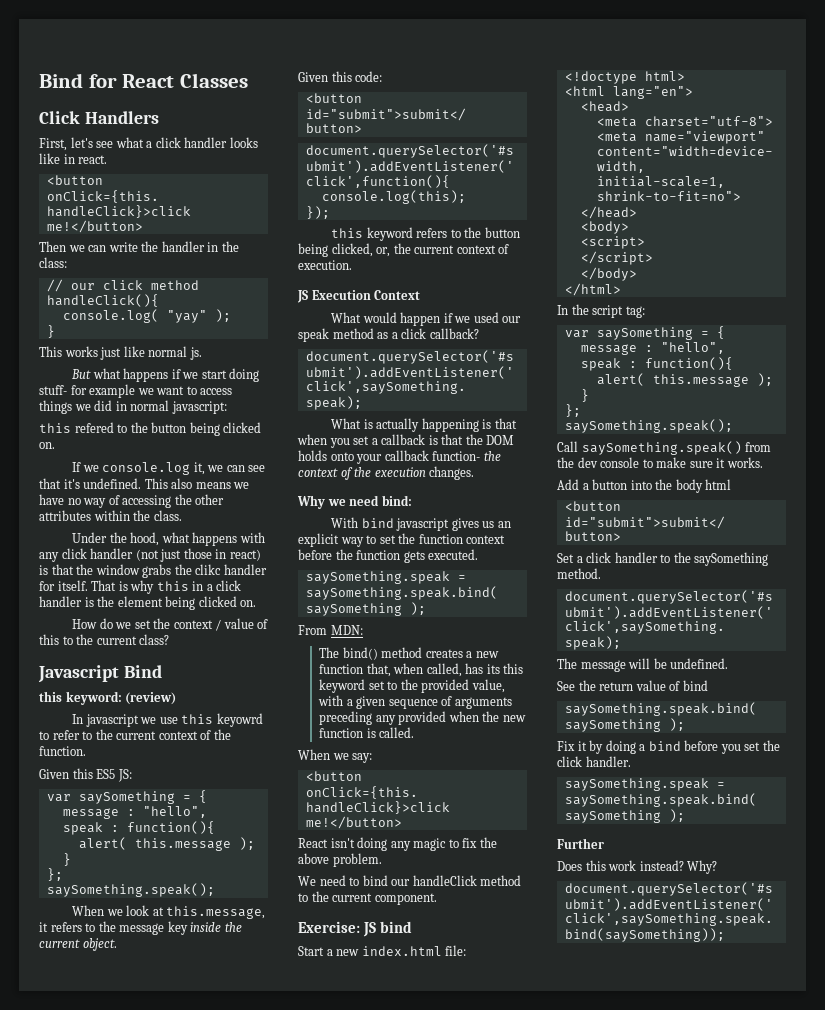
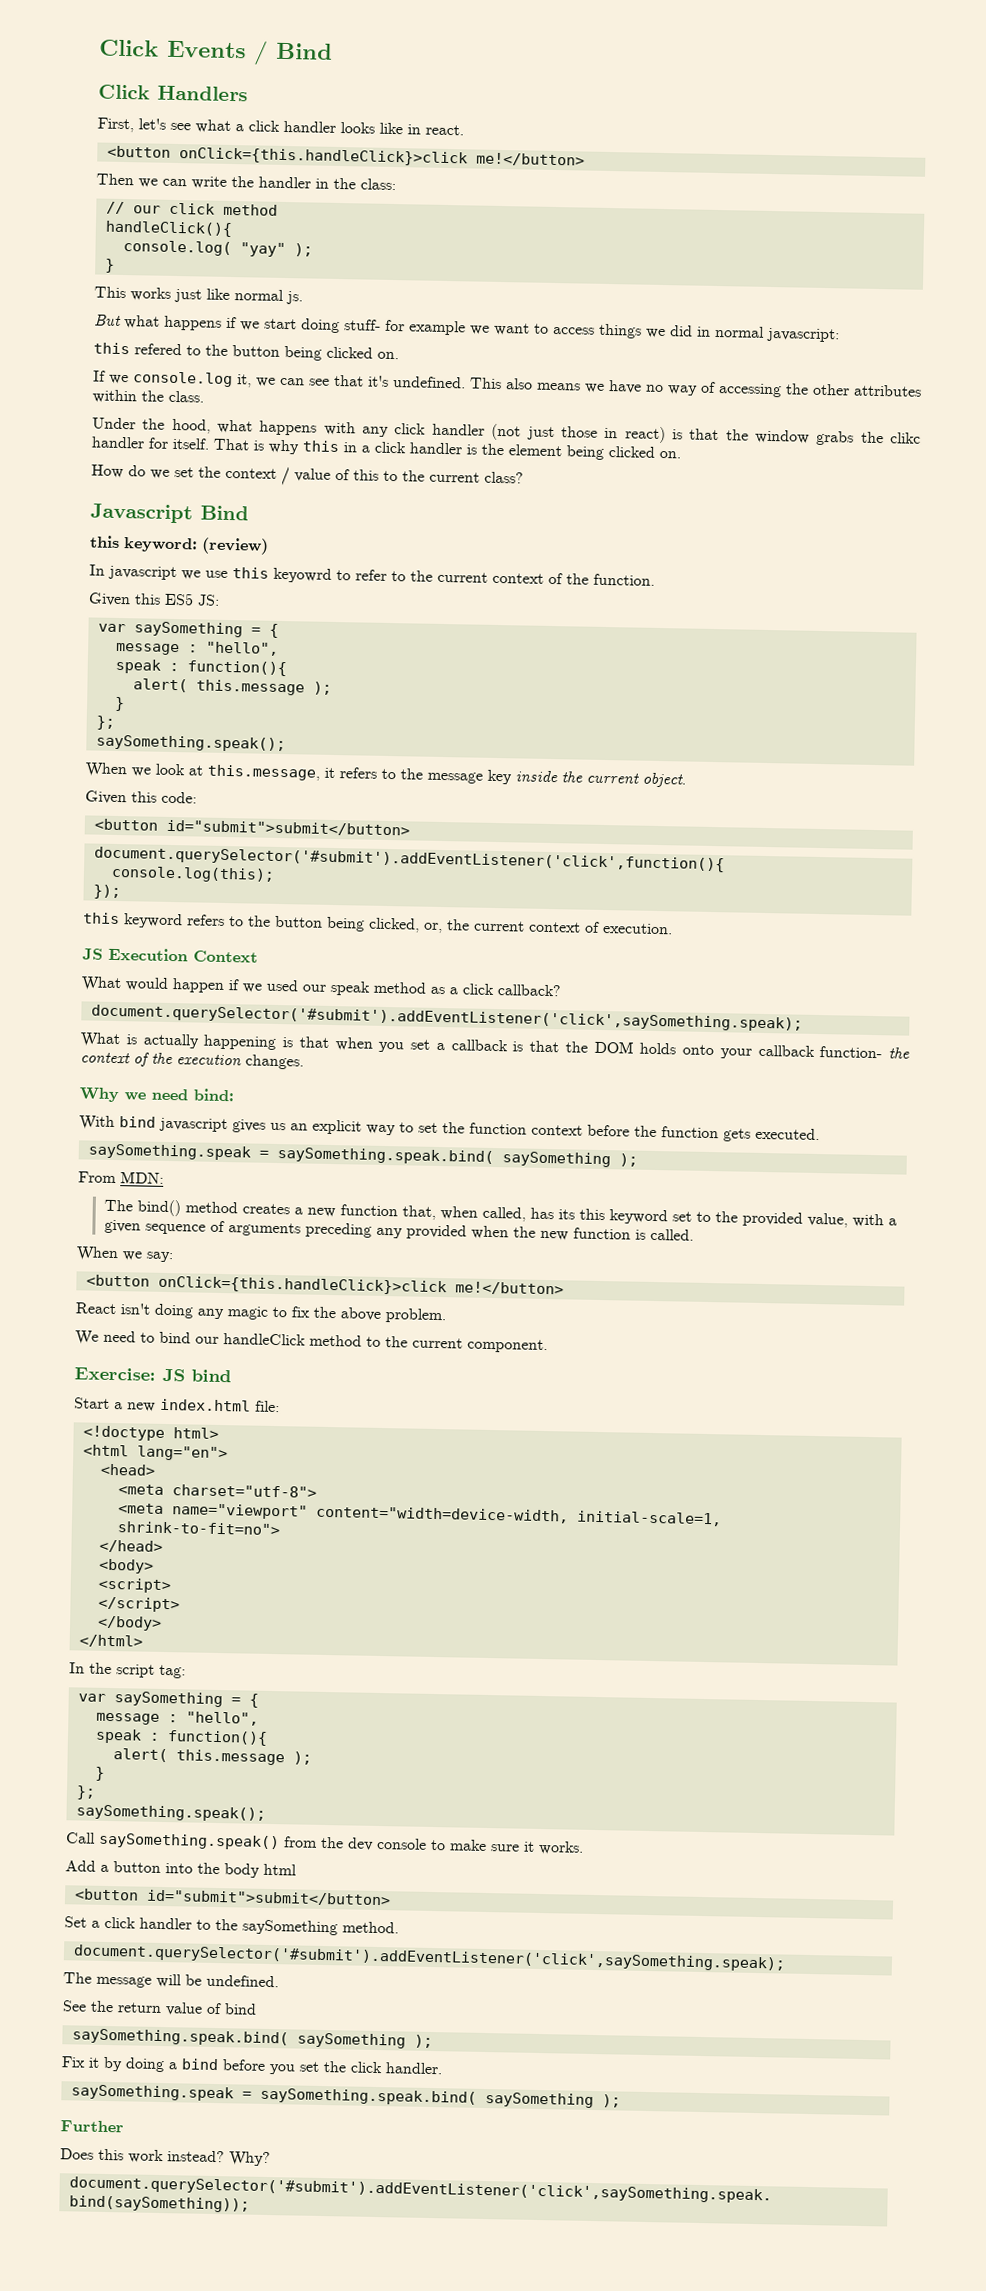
[39,73,248,88] Bind for React Classes -> [99,39,333,66] Click Events / Bind

